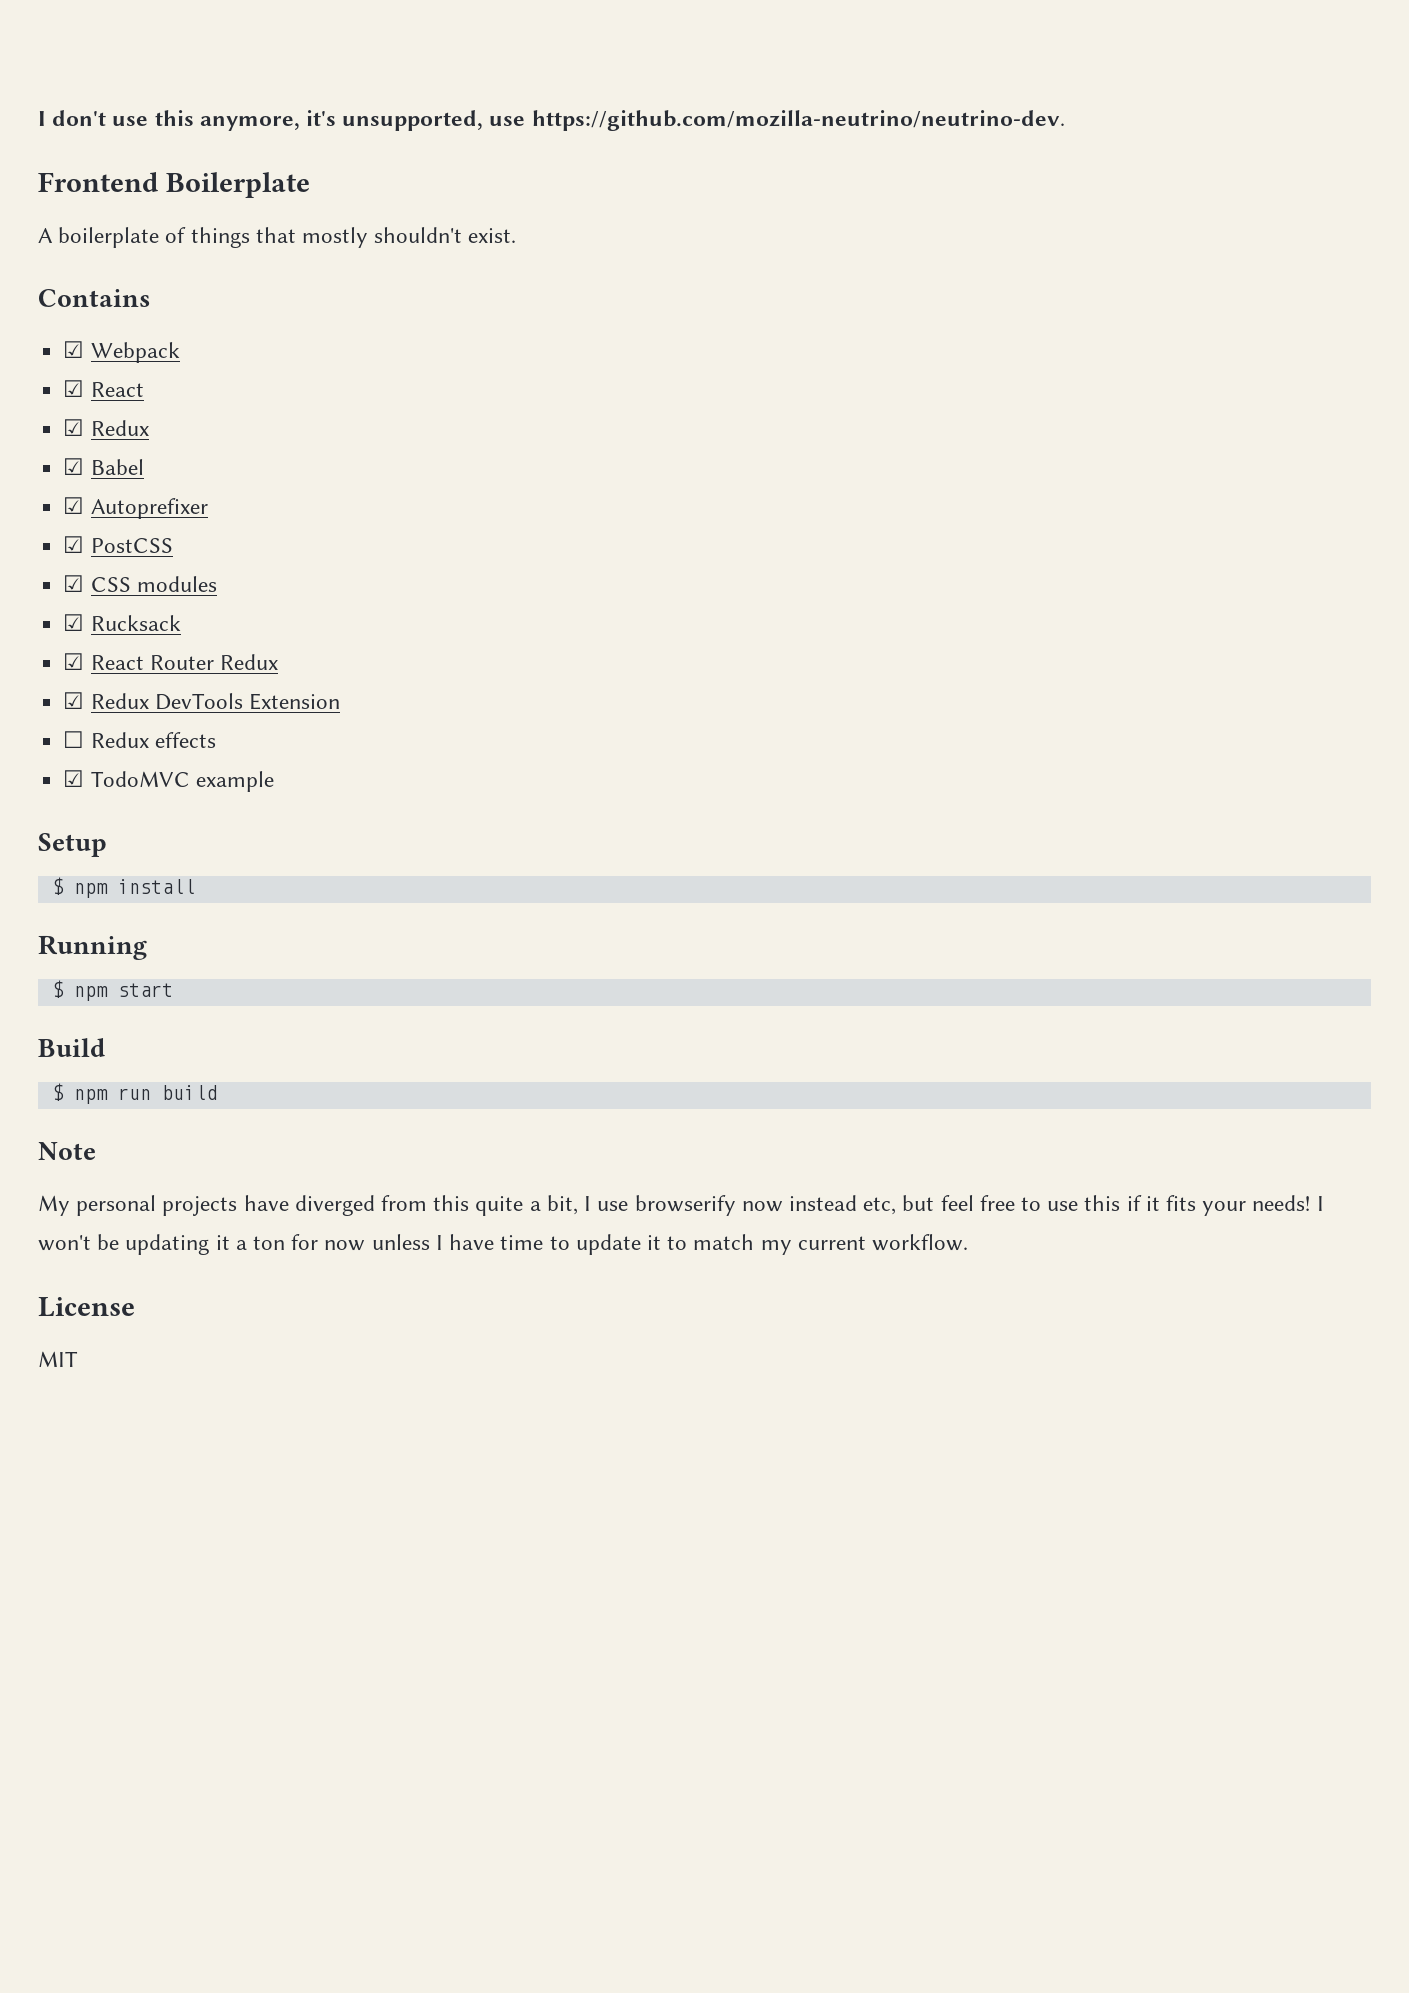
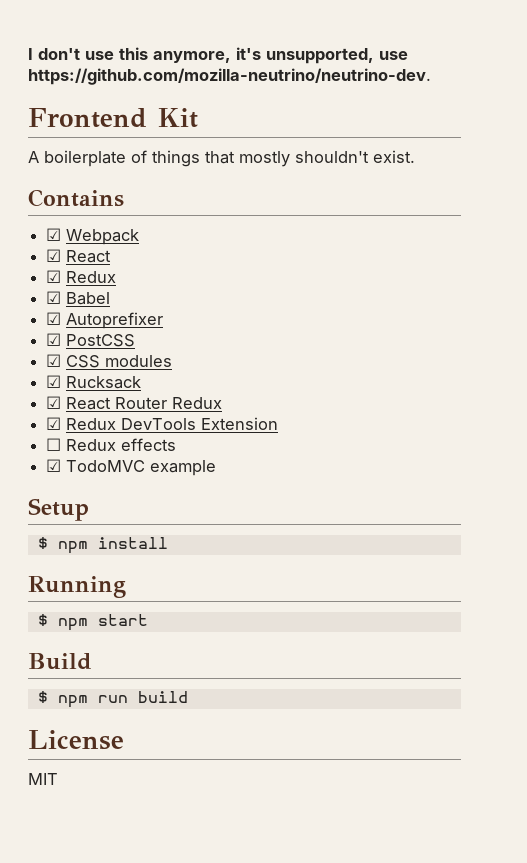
[165,172,310,198] Boilerplate -> [158,108,198,128] Kit
[38,1142,96,1160] [38,1195,1324,1216] [38,1234,968,1255] // Note // My personal projects have diverged from this quite a bit, I use browserify now instead etc, but feel free to use this if it fits your needs! I won't be updating it a ton for now unless I have time to update it to match my current workflow. -> (188, 697) none

